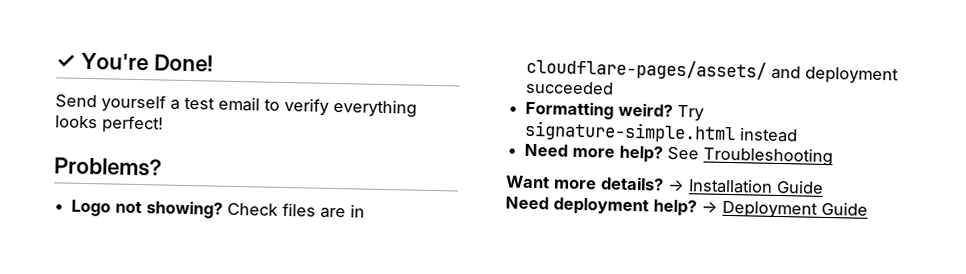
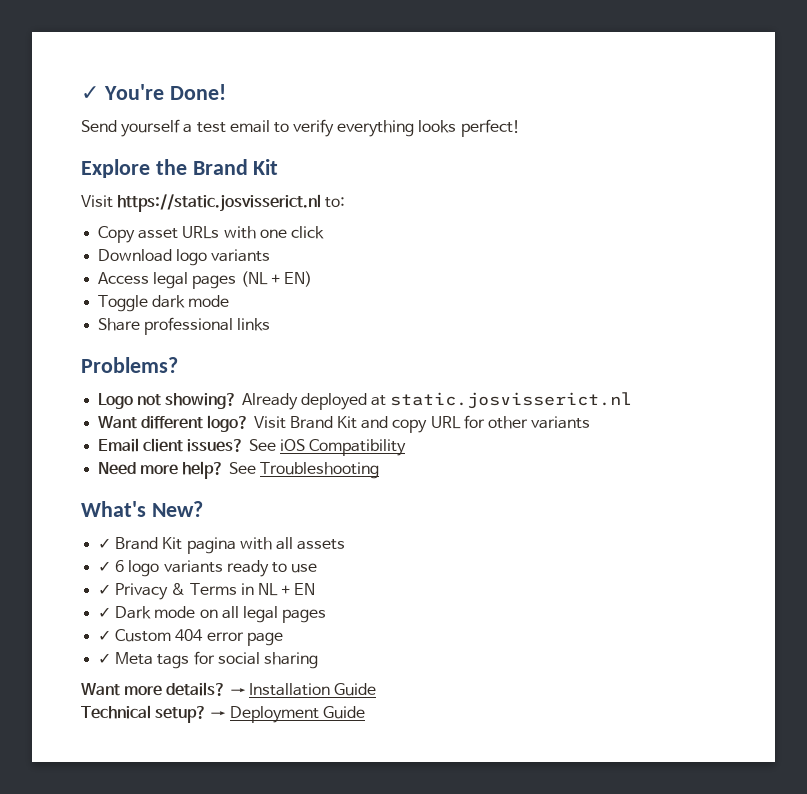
[54,157,162,177] [71,199,366,219] [526,57,900,85] [525,80,615,95] [525,100,705,122] [524,120,799,144] Problems? // Logo not showing? Check files are in cloudflare-pages/assets/ and deployment succeeded // Formatting weird? Try signature-simple.html instead -> [81,159,279,178] [81,194,346,212] [98,226,324,243] [98,249,271,266] [98,271,312,289] [98,295,230,312] [98,317,271,335] [81,357,178,373] [98,392,633,410] [98,415,591,433] [98,438,406,456] Explore the Brand Kit // Visit https://static.josvisserict.nl to: // Copy asset URLs with one click // Download logo variants // Access legal pages (NL + EN) // Toggle dark mode // Share professional links // Problems? // Logo not showing? Already deployed at static.josvisserict.nl // Want different logo? Visit Brand Kit and copy URL for other variants // Email client issues? See iOS Compatibility
(834, 156) none -> [81,501,203,517] [98,537,346,554] [98,560,318,577] [98,583,316,600] [98,606,327,623] [98,629,283,646] [98,651,318,669] // What's New? // ✓ Brand Kit pagina with all assets // ✓ 6 logo variants ready to use // ✓ Privacy & Terms in NL + EN // ✓ Dark mode on all legal pages // ✓ Custom 404 error page // ✓ Meta tags for social sharing
[505,196,697,217] Need deployment help? -> [81,705,208,723] Technical setup?

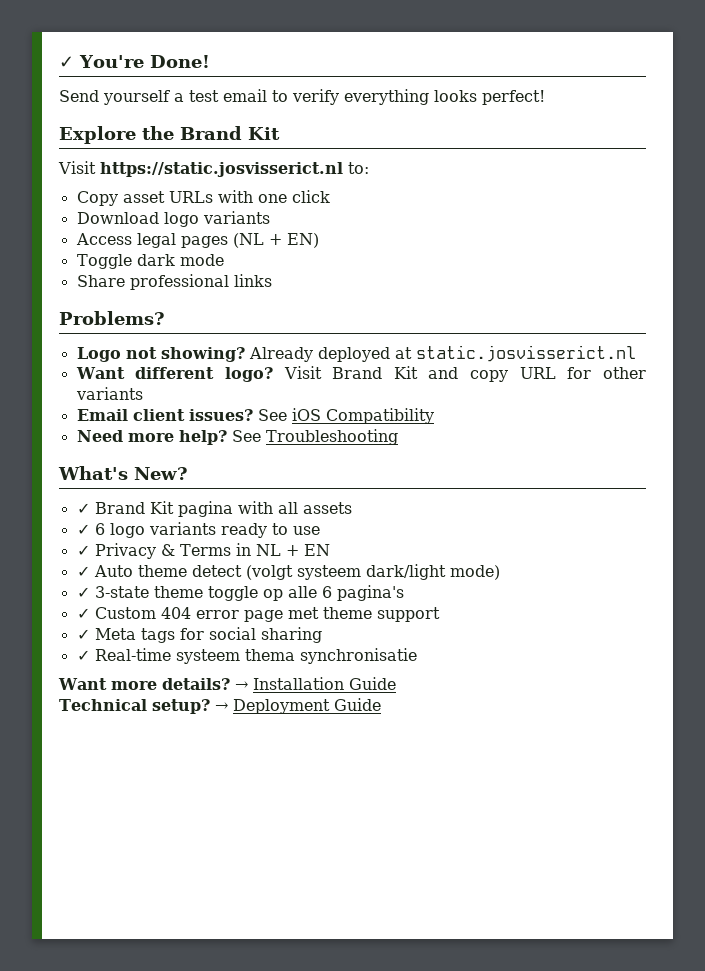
[115,606,327,623] Dark mode on all legal pages -> [93,564,500,580] [76,585,404,601] Auto theme detect (volgt systeem dark/light mode) // ✓ 3-state theme toggle op alle 6 pagina's
(283, 639) none -> [287,607,440,622] met theme support
(318, 660) none -> [76,648,417,664] // ✓ Real-time systeem thema synchronisatie

